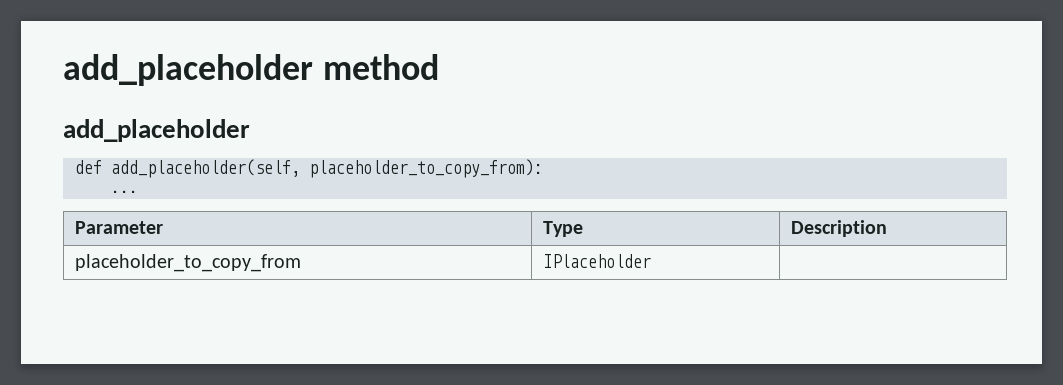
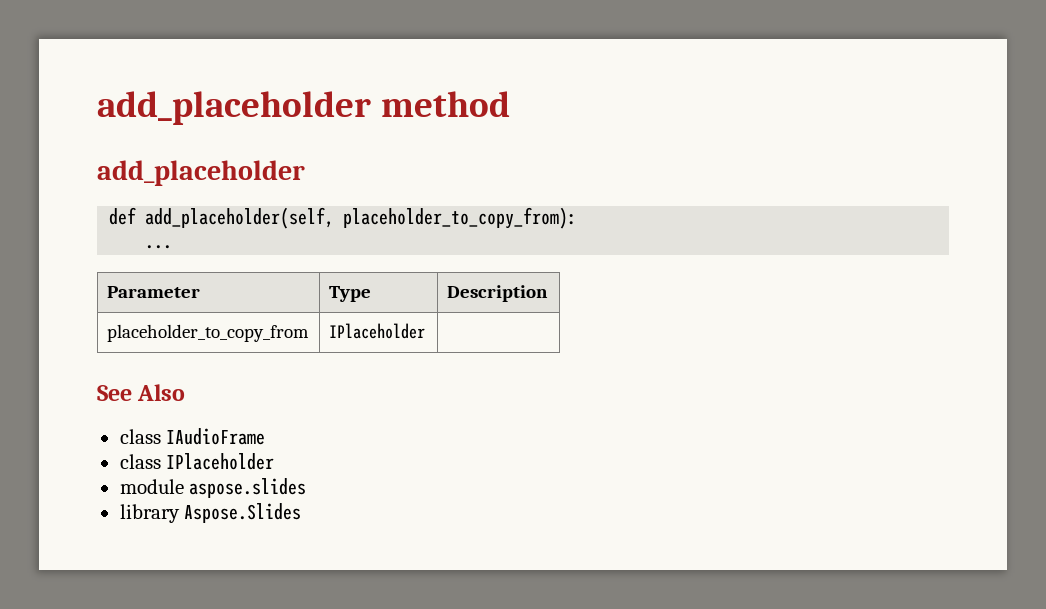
(652, 261) none -> [97,384,186,401] [119,428,266,445] [119,453,275,470] [119,478,307,498] [119,503,302,523] // See Also // class IAudioFrame // class IPlaceholder // module aspose.slides // library Aspose.Slides

